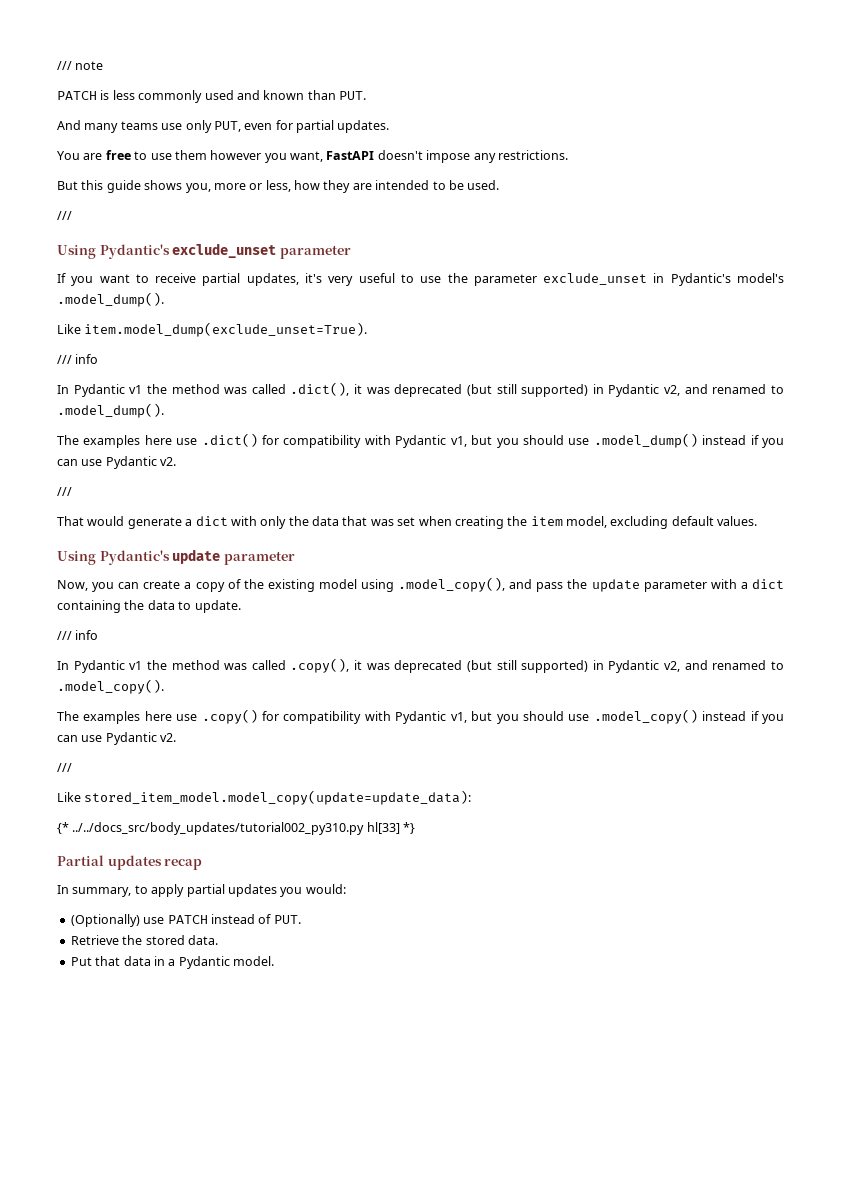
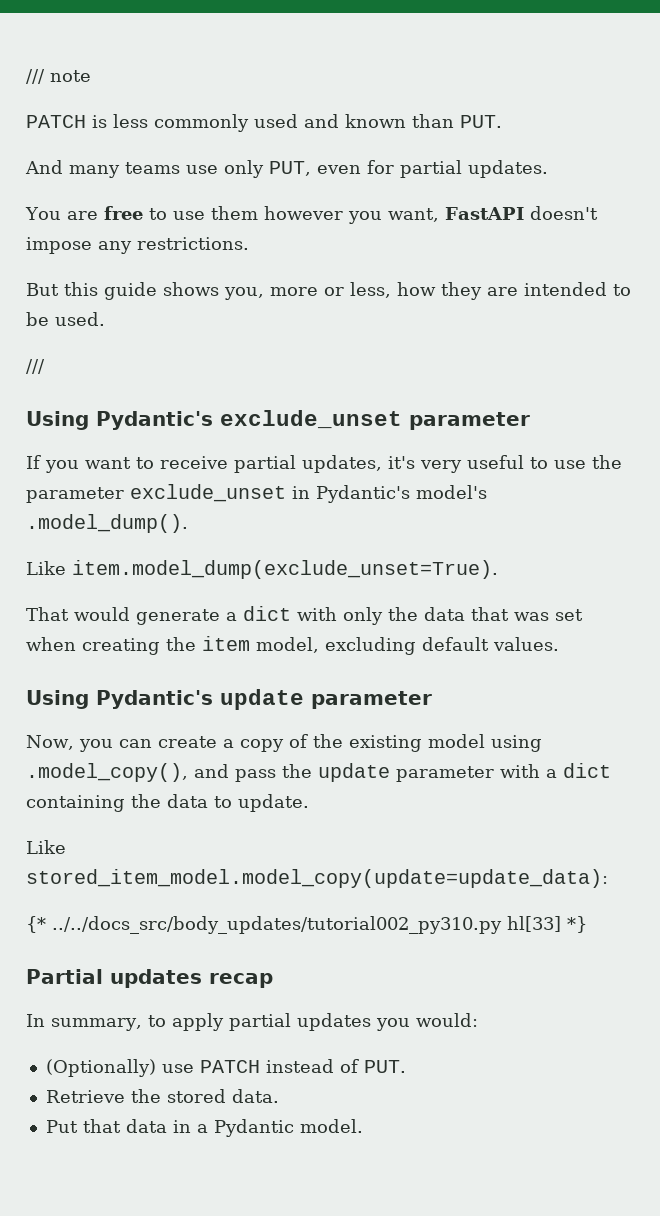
[57,354,99,364] [57,382,785,397] [57,403,164,418] [57,433,784,448] [57,456,177,469] [57,487,72,496] // /// info // In Pydantic v1 the method was called .dict(), it was deprecated (but still supported) in Pydantic v2, and renamed to .model_dump(). // The examples here use .dict() for compatibility with Pydantic v1, but you should use .model_dump() instead if you can use Pydantic v2. // /// -> (498, 569) none
[57,630,99,640] [57,658,785,673] [57,679,164,694] [57,709,784,724] [57,732,177,745] [57,763,72,772] // /// info // In Pydantic v1 the method was called .copy(), it was deprecated (but still supported) in Pydantic v2, and renamed to .model_copy(). // The examples here use .copy() for compatibility with Pydantic v1, but you should use .model_copy() instead if you can use Pydantic v2. // /// -> (309, 803) none

